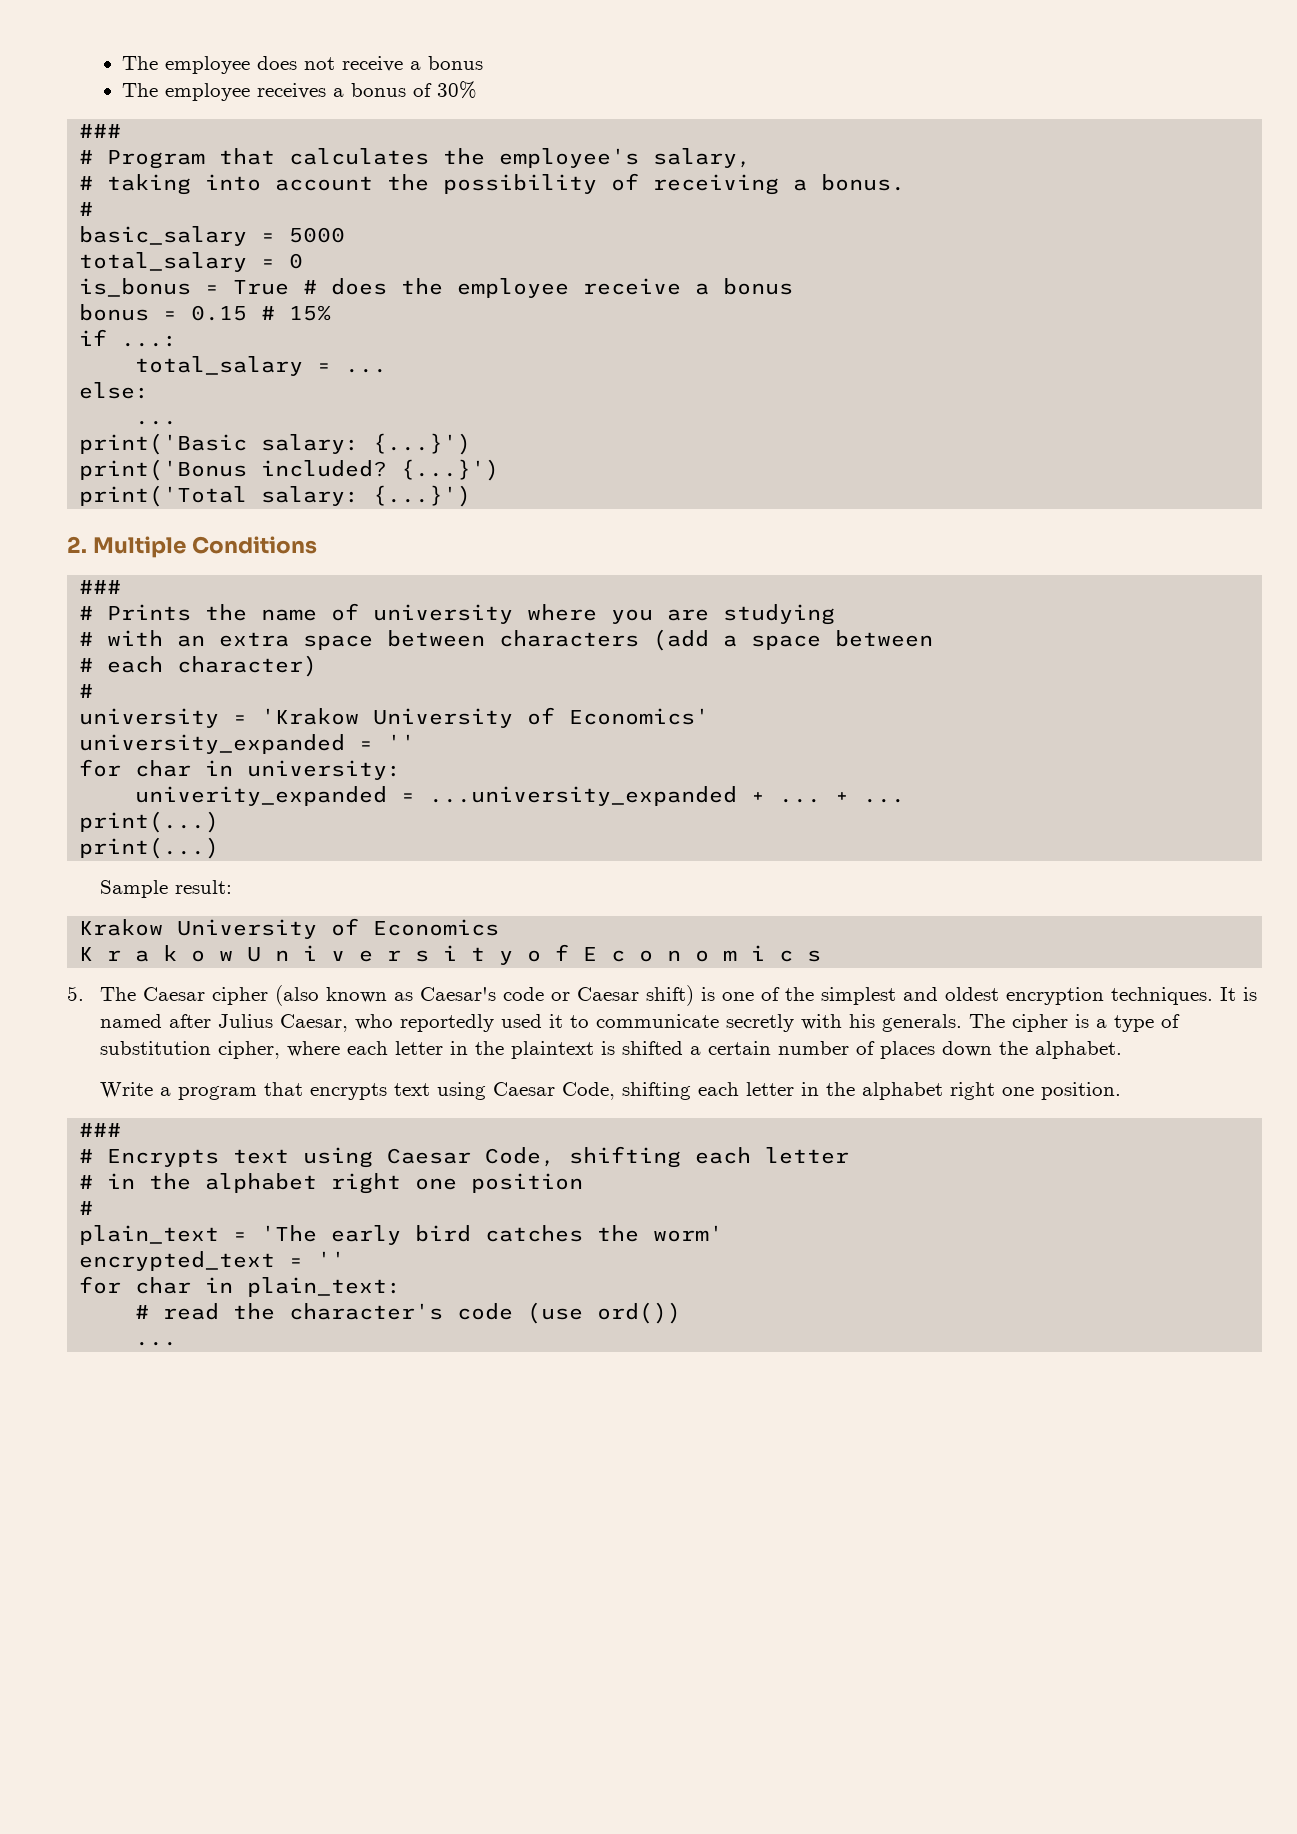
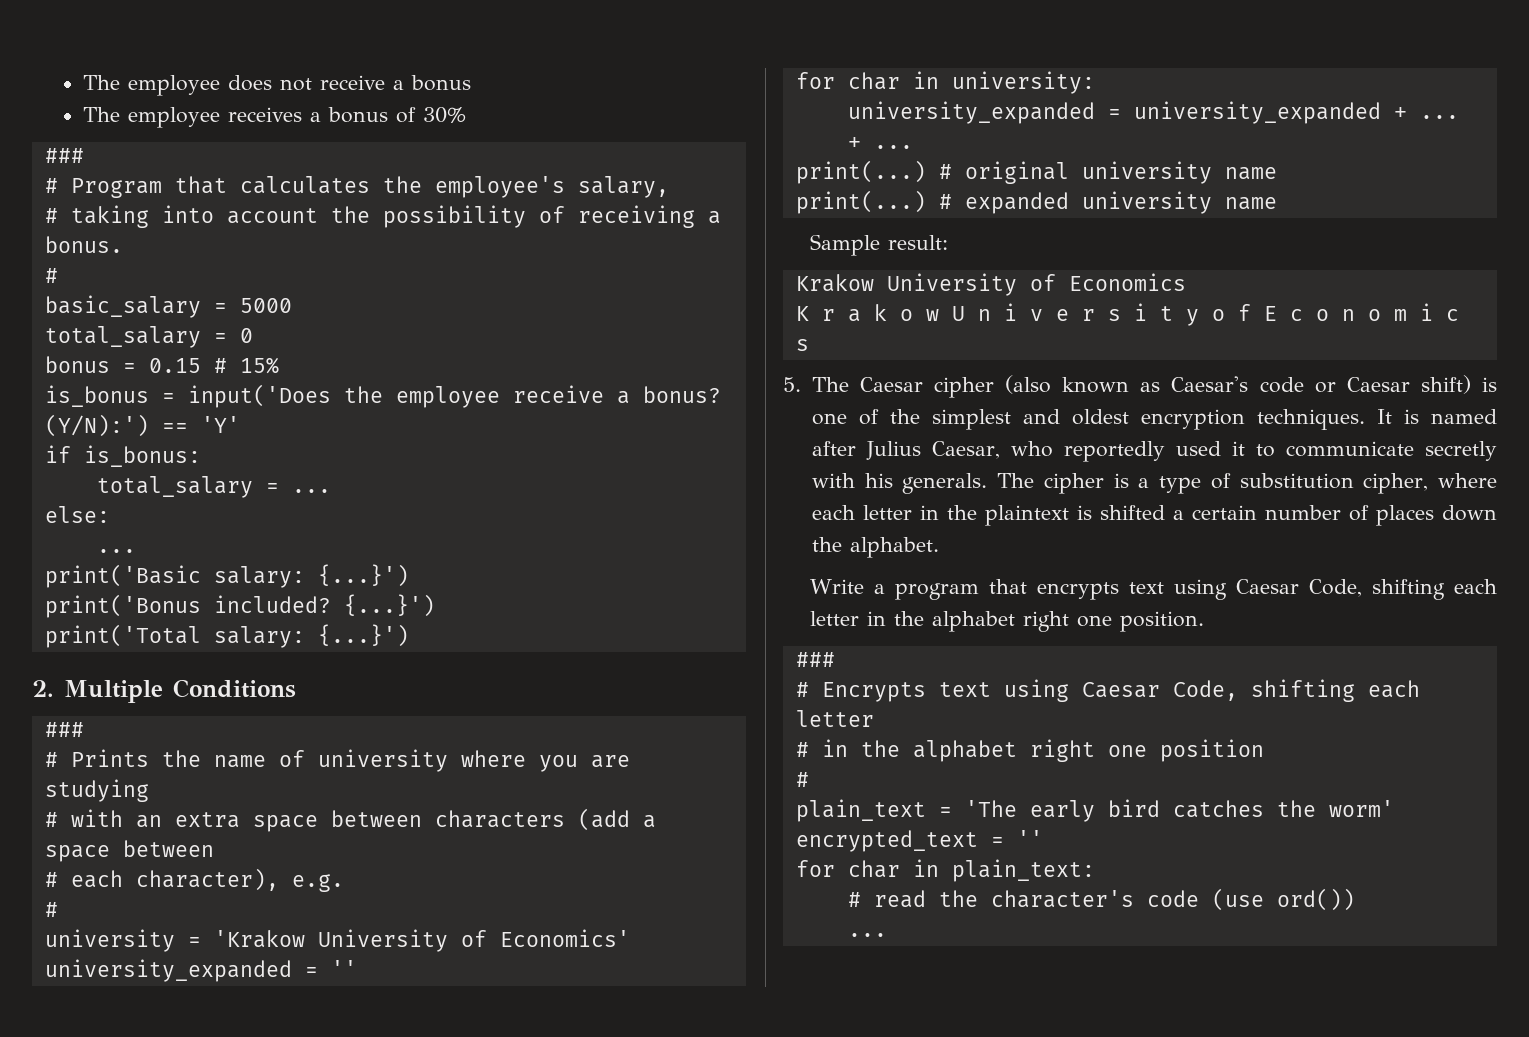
[79,278,794,298] // is_bonus = True # does the employee receive a bonus -> (253, 335) none
(332, 313) none -> [44,384,721,408] [44,414,240,437] // is_bonus = input('Does the employee receive a bonus? (Y/N):') == 'Y'
[121,335,178,347] ...: -> [83,445,201,467] is_bonus:
[177,655,318,677] character) -> [135,868,344,892] character), e.g.
[135,786,738,806] univerity_expanded = ...university_expanded -> [847,101,1381,124] university_expanded = university_expanded
[79,837,220,859] // print(...) -> [938,161,1277,184] [795,190,1277,214] # original university name // print(...) # expanded university name

